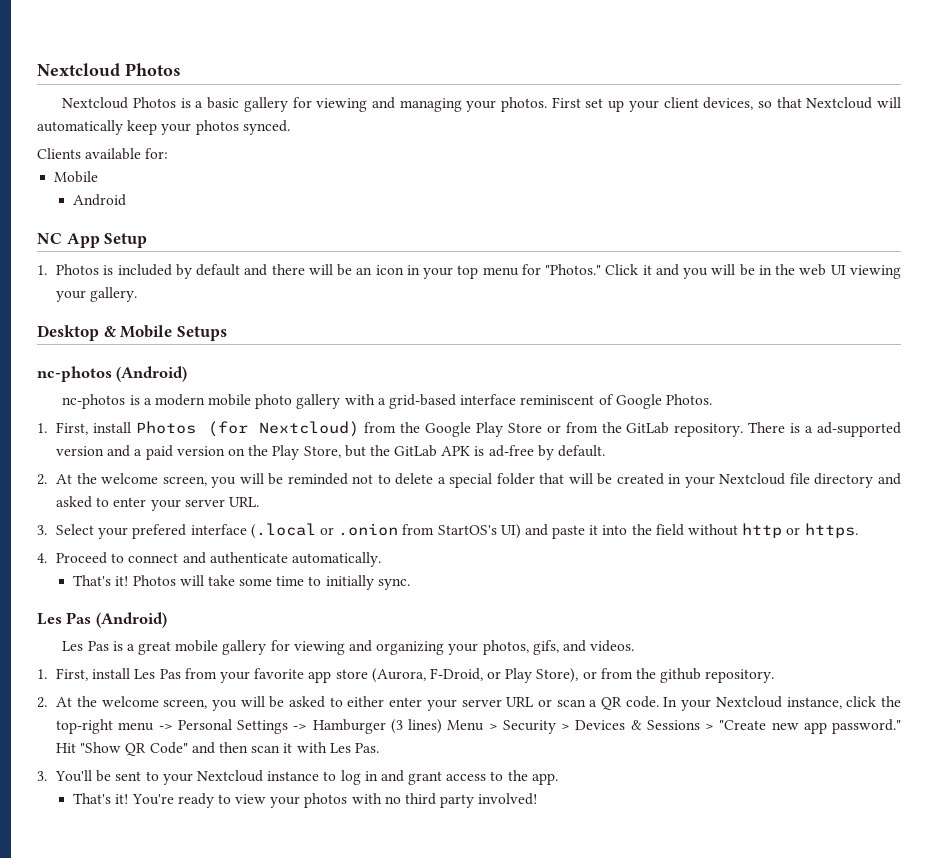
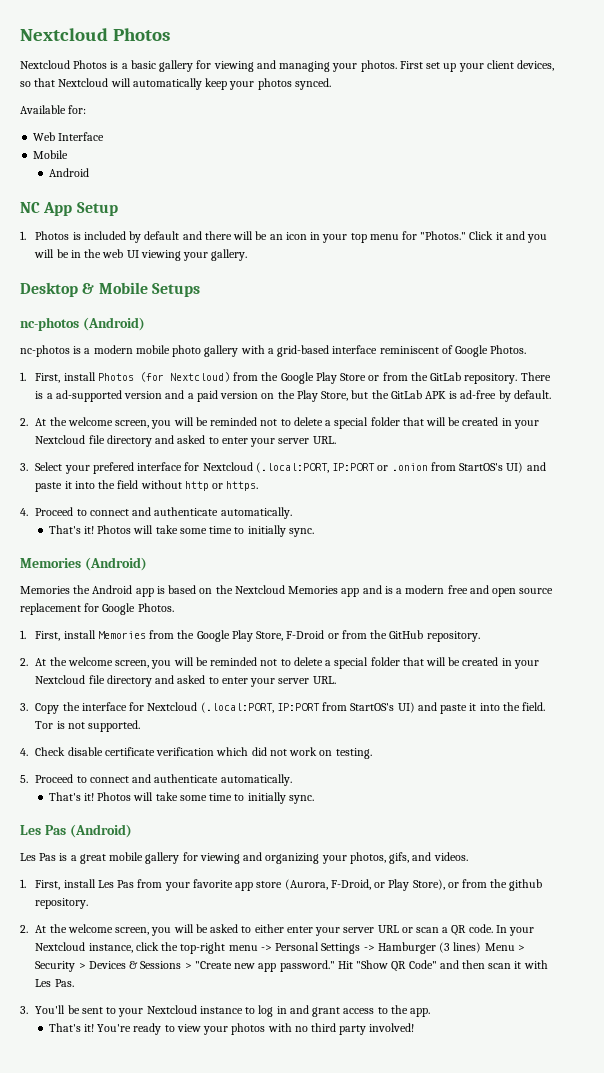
[37,148,142,160] Clients available -> [20,105,66,114] Available
(169, 153) none -> [33,132,105,141] // Web Interface
[250,523,316,539] (.local -> [184,462,376,473] for Nextcloud (.local:PORT, IP:PORT
(410, 584) none -> [20,557,147,571] [20,585,554,597] [20,603,174,615] [20,630,480,642] [20,657,539,669] [35,675,336,687] [20,702,545,714] [35,720,141,732] [20,747,372,759] [20,774,292,786] [48,792,314,804] // Memories (Android) // Memories the Android app is based on the Nextcloud Memories app and is a modern free and open source replacement for Google Photos. // 1. First, install Memories from the Google Play Store, F-Droid or from the GitHub repository. // 2. At the welcome screen, you will be reminded not to delete a special folder that will be created in your Nextcloud file directory and asked to enter your server URL. // 3. Copy the interface for Nextcloud (.local:PORT, IP:PORT from StartOS's UI) and paste it into the field. Tor is not supported. // 4. Check disable certificate verification which did not work on testing. // 5. Proceed to connect and authenticate automatically. // That's it! Photos will take some time to initially sync.

